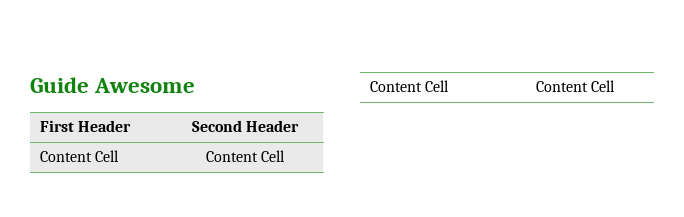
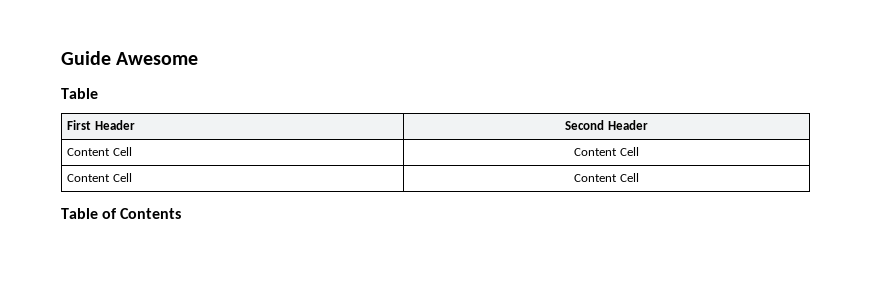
(196, 85) none -> [61,88,98,99] // Table
(616, 86) none -> [61,208,182,219] // Table of Contents

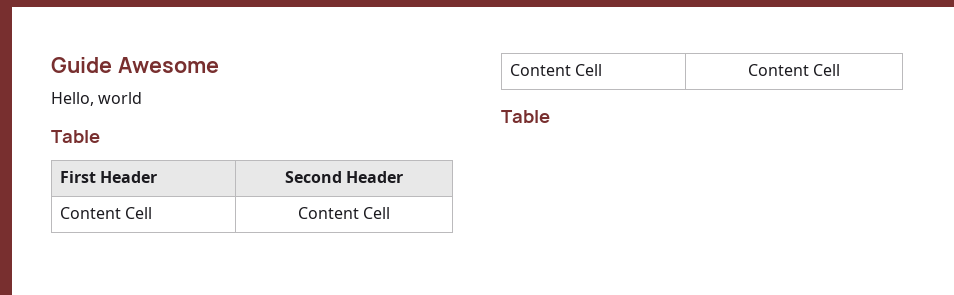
(199, 58) none -> [51,92,143,106] // Hello, world
[102,208,182,219] of Contents -> (550, 116) none

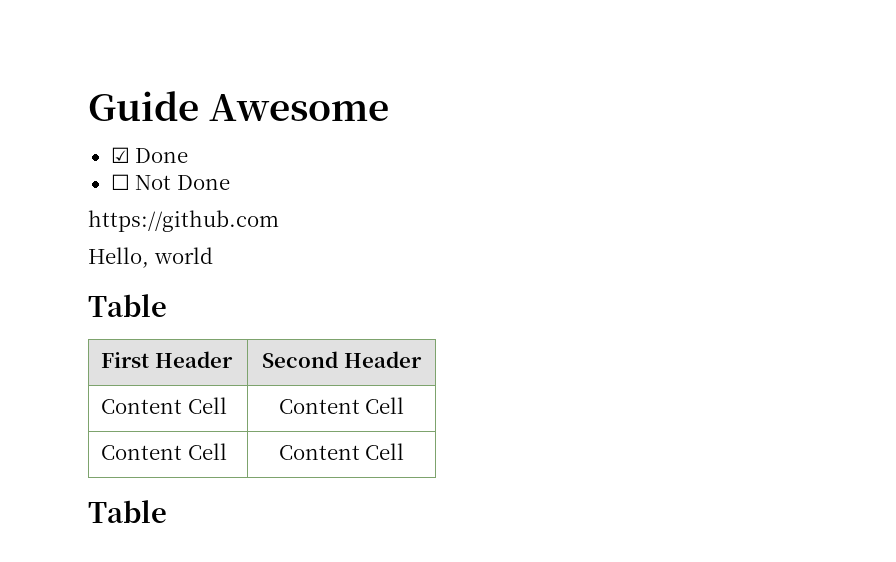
(219, 65) none -> [110,147,189,163] [110,174,230,190] [88,210,279,232] // ☑ Done // ☐ Not Done // https://github.com

